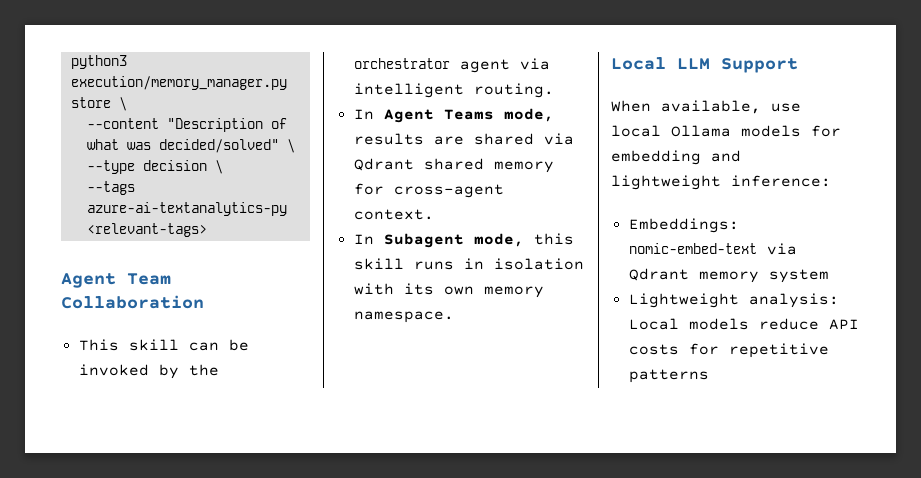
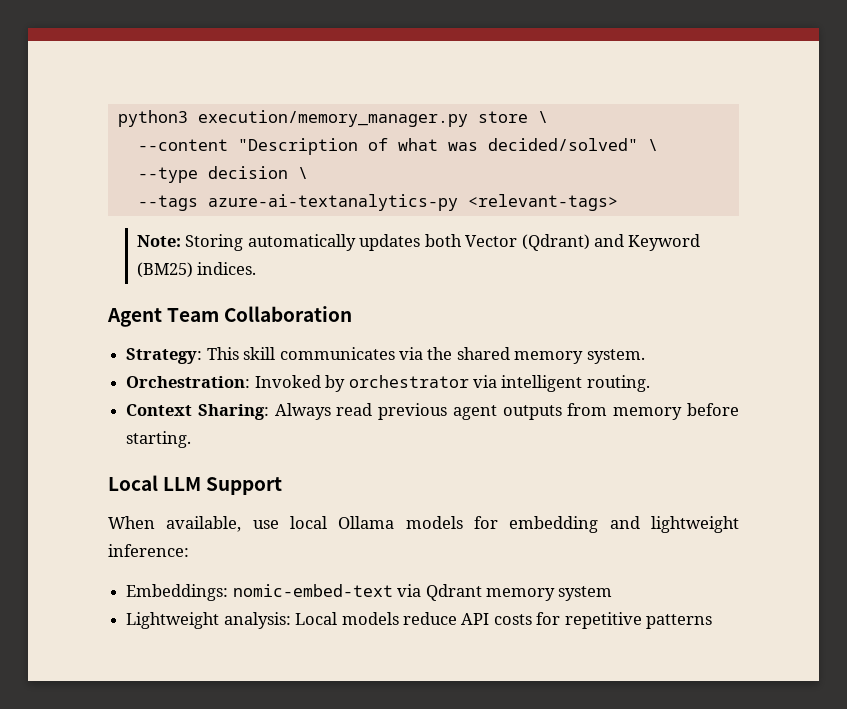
(207, 230) none -> [136,234,701,251] [136,262,257,278] // Note: Storing automatically updates both Vector (Qdrant) and Keyword (BM25) indices.
(204, 302) none -> [126,348,203,364] Strategy:
[188,339,249,351] [78,364,219,379] [353,58,550,73] [353,83,554,98] [353,108,554,123] [353,133,574,145] [353,158,554,173] [353,183,504,198] [353,209,434,220] [353,233,574,248] [353,258,584,270] [353,283,544,298] [353,311,454,323] can be invoked by the orchestrator agent via intelligent routing. // In Agent Teams mode, results are shared via Qdrant shared memory for cross-agent context. // In Subagent mode, this skill runs in isolation with its own memory namespace. -> [279,347,645,364] [126,375,650,392] [126,403,739,420] [126,431,192,448] communicates via the shared memory system. // Orchestration: Invoked by orchestrator via intelligent routing. // Context Sharing: Always read previous agent outputs from memory before starting.

